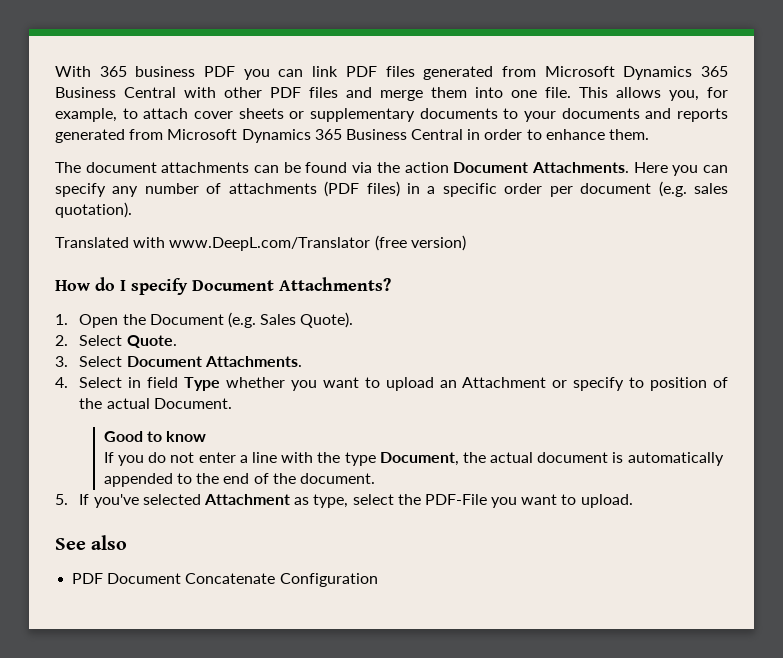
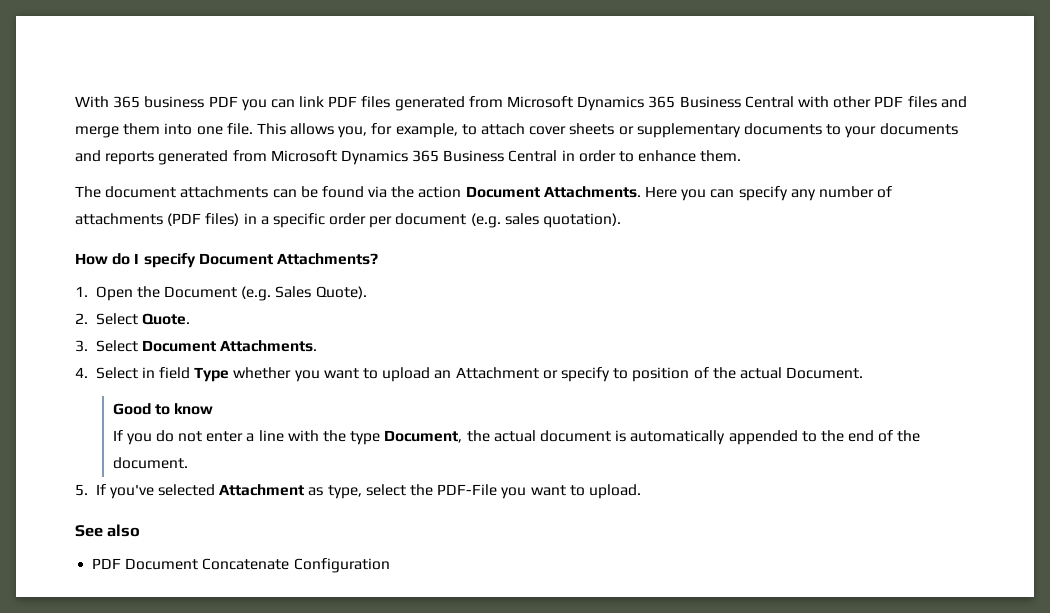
[55,235,466,251] // Translated with www.DeepL.com/Translator (free version) -> (622, 220) none

